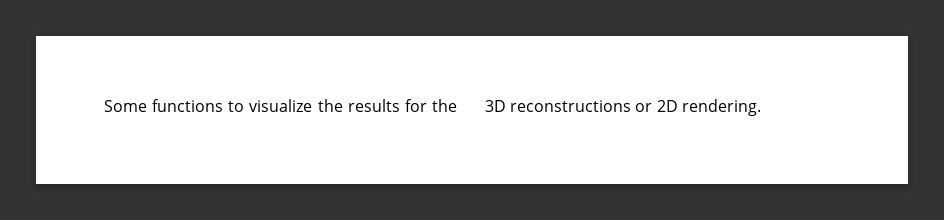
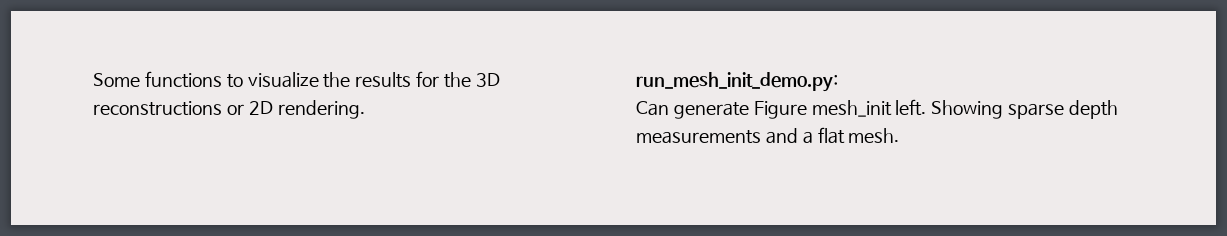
(761, 107) none -> [636,72,838,92] [636,99,1119,119] [636,127,900,144] // run_mesh_init_demo.py: // Can generate Figure mesh_init left. Showing sparse depth measurements and a flat mesh.

